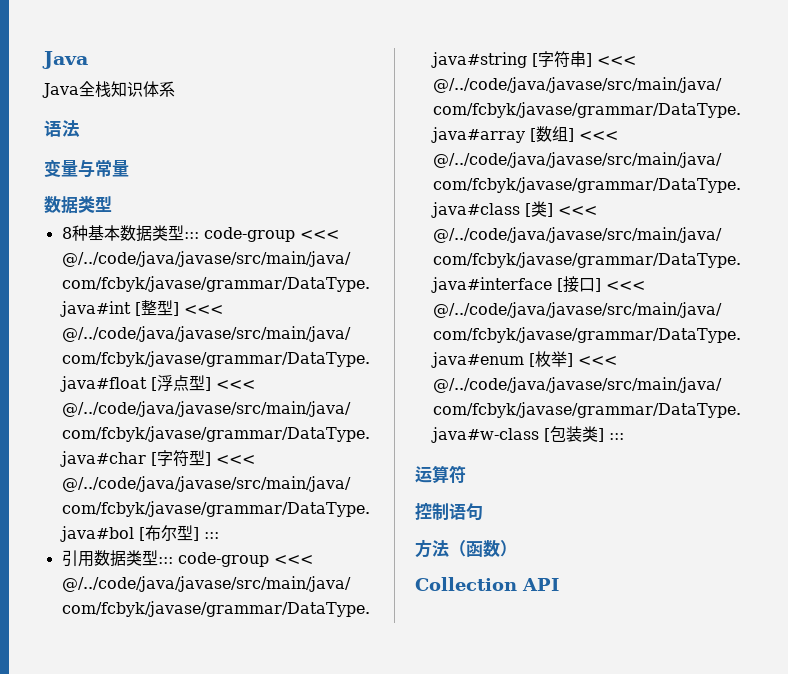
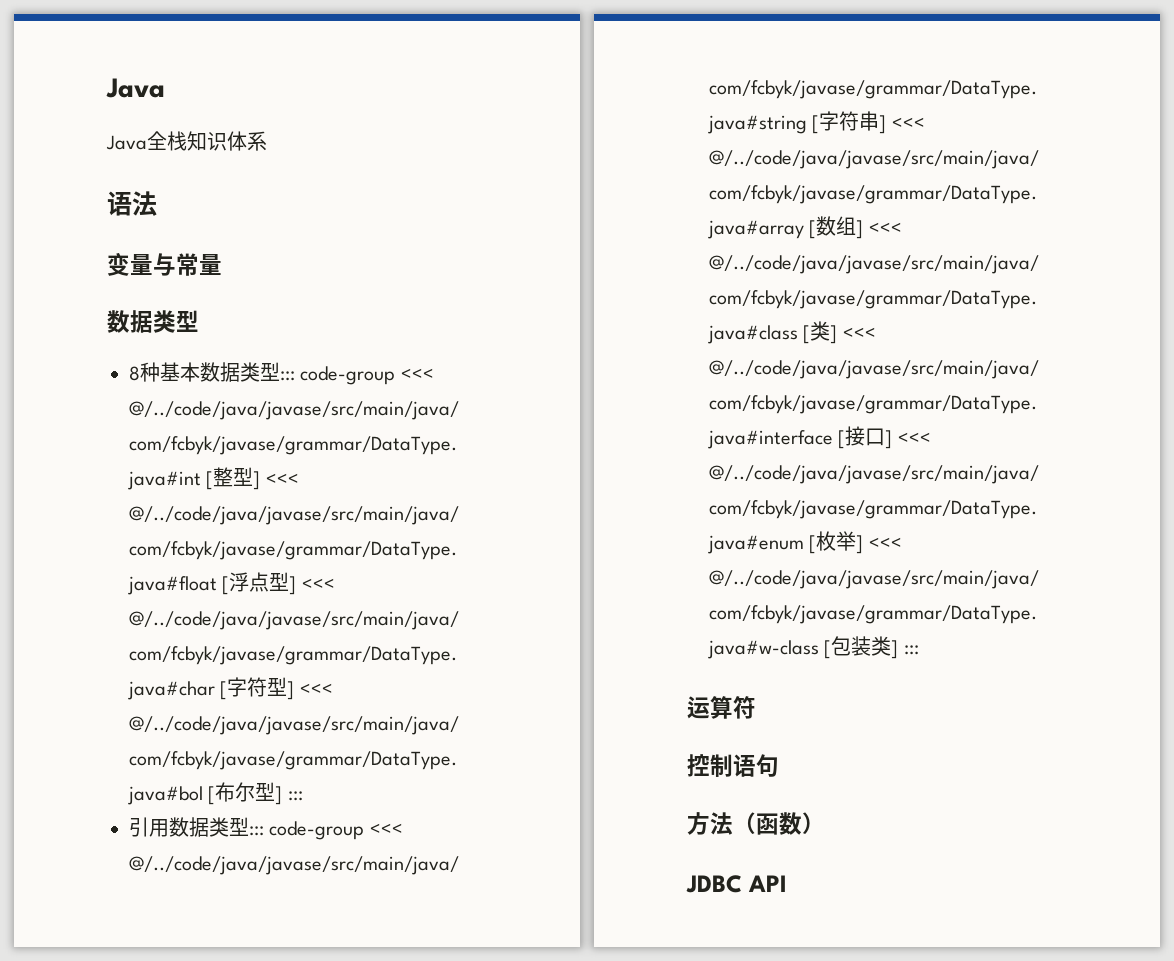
[415,577,517,591] Collection -> [686,875,742,893] JDBC

